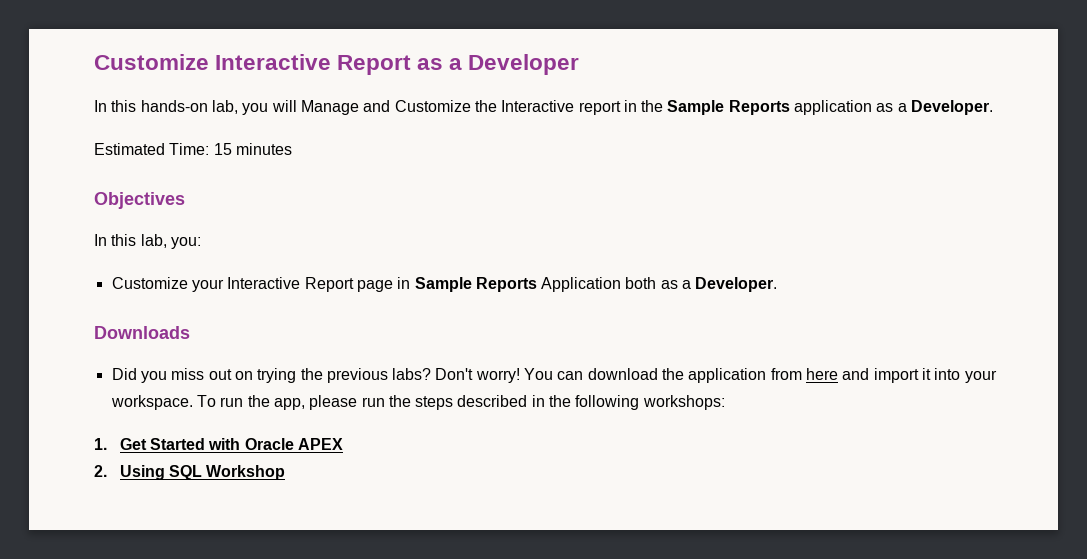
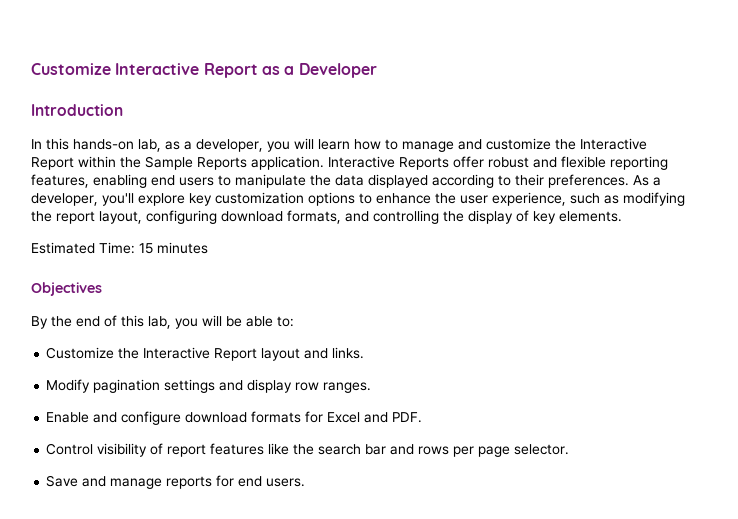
(580, 64) none -> [31,104,123,116] // Introduction
[242,100,994,115] you will Manage and Customize the Interactive report in the Sample Reports application as a Developer. -> [165,138,647,152] [31,156,668,170] [31,174,661,188] [31,192,685,206] [31,210,622,224] as a developer, you will learn how to manage and customize the Interactive Report within the Sample Reports application. Interactive Reports offer robust and flexible reporting features, enabling end users to manipulate the data displayed according to their preferences. As a developer, you'll explore key customization options to enhance the user experience, such as modifying the report layout, configuring download formats, and controlling the display of key elements.
[94,234,201,249] [111,277,778,292] [94,326,190,339] [111,368,997,383] [110,395,725,410] [94,438,343,450] [94,465,286,480] In this lab, you: // Customize your Interactive Report page in Sample Reports Application both as a Developer. // Downloads // Did you miss out on trying the previous labs? Don't worry! You can download the application from here and import it into your workspace. To run the app, please run the steps described in the following workshops: // 1. Get Started with Oracle APEX // 2. Using SQL Workshop -> [31,315,294,329] [46,347,365,361] [46,379,372,393] [46,411,423,425] [46,443,570,457] [46,475,306,489] By the end of this lab, you will be able to: // Customize the Interactive Report layout and links. // Modify pagination settings and display row ranges. // Enable and configure download formats for Excel and PDF. // Control visibility of report features like the search bar and rows per page selector. // Save and manage reports for end users.

